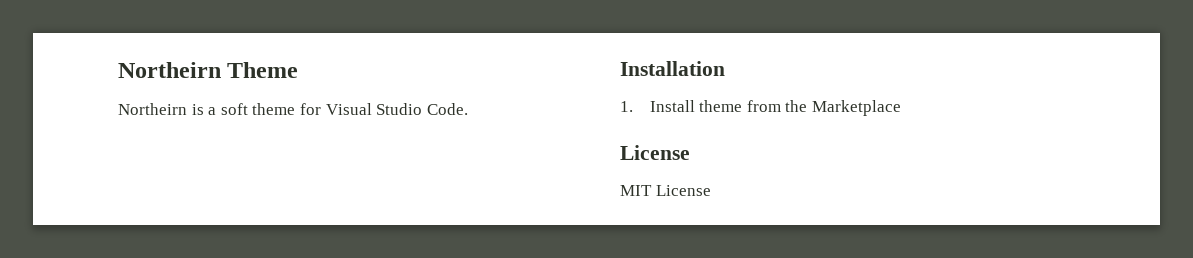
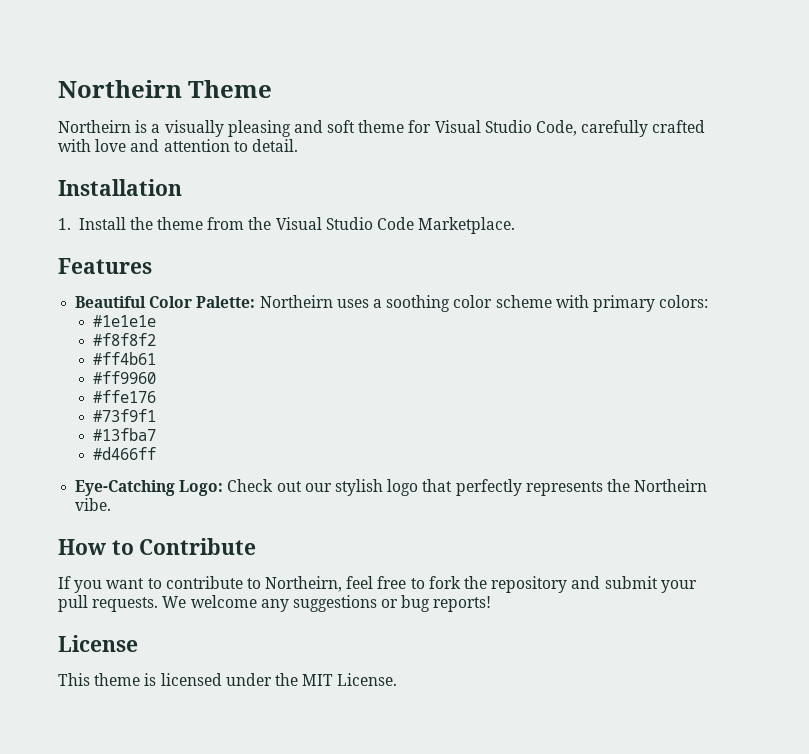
(217, 111) none -> [164,120,323,137] visually pleasing and
[426,103,468,115] Code. -> [536,120,706,137] [58,139,298,152] Code, carefully crafted with love and attention to detail.
(695, 106) none -> [129,217,153,230] the
[812,100,902,116] [620,145,690,160] [620,185,711,196] Marketplace // License // MIT License -> [275,217,516,234] [58,258,152,274] [75,295,709,312] [92,315,156,327] [92,333,156,346] [92,352,156,365] [92,371,156,384] [92,390,156,403] [92,409,156,422] [92,428,156,441] [92,447,156,460] [75,479,708,496] [75,498,112,511] [58,538,257,555] [58,576,697,593] [58,595,492,612] [58,635,138,652] [58,673,398,686] Visual Studio Code Marketplace. // Features // Beautiful Color Palette: Northeirn uses a soothing color scheme with primary colors: // #1e1e1e // #f8f8f2 // #ff4b61 // #ff9960 // #ffe176 // #73f9f1 // #13fba7 // #d466ff // Eye-Catching Logo: Check out our stylish logo that perfectly represents the Northeirn vibe. // How to Contribute // If you want to contribute to Northeirn, feel free to fork the repository and submit your pull requests. We welcome any suggestions or bug reports! // License // This theme is licensed under the MIT License.

